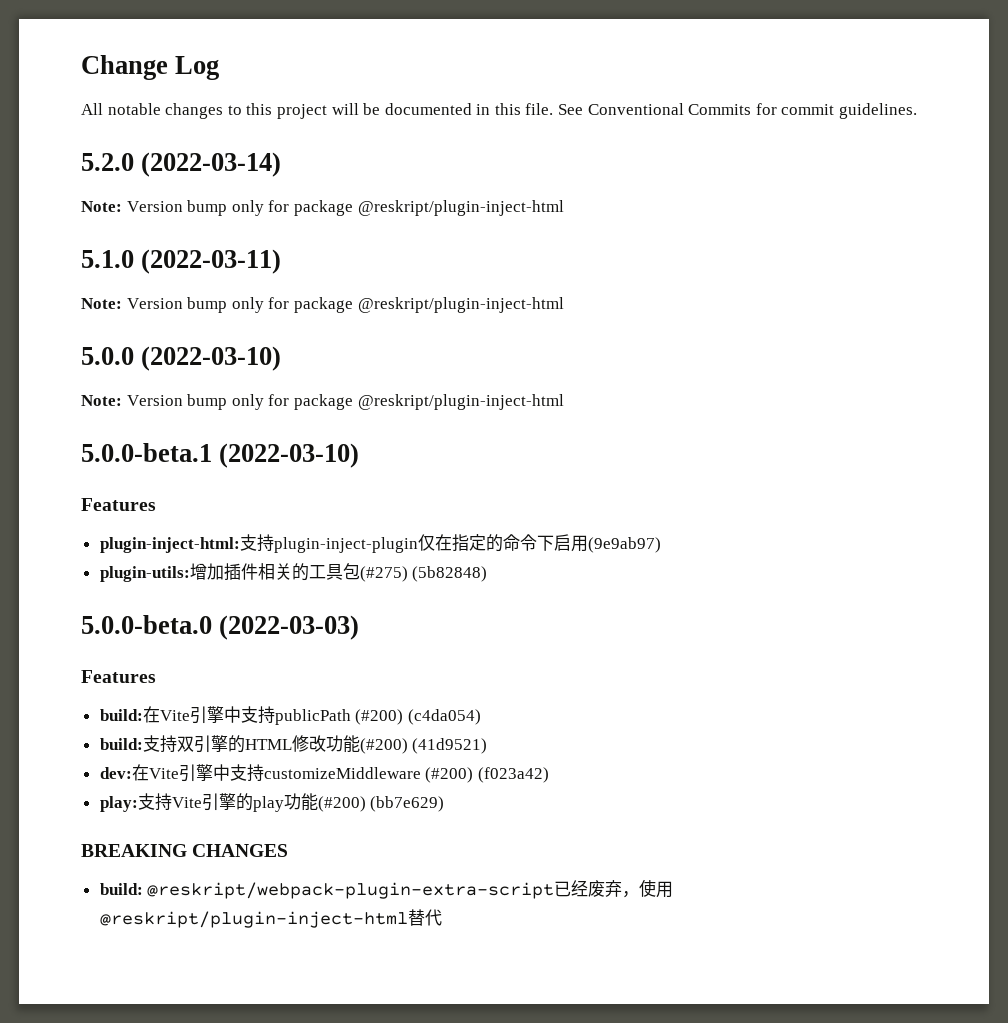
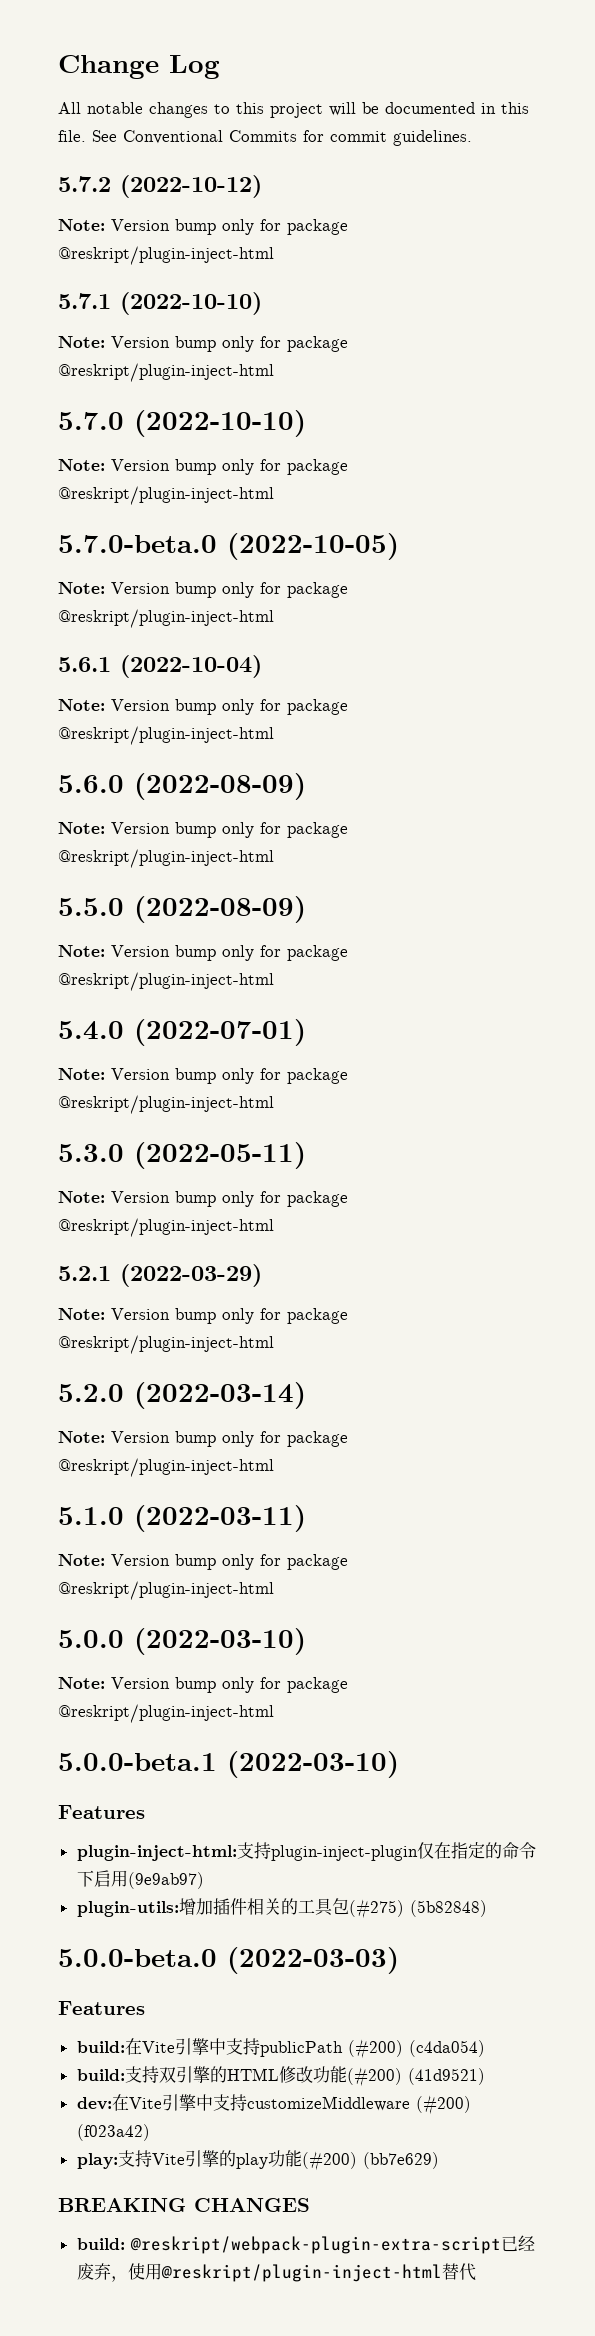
(918, 111) none -> [58,175,262,198] [58,219,348,235] [58,246,274,265] [58,292,262,315] [58,336,348,352] [58,363,274,382] [58,410,306,437] [58,459,348,475] [58,486,274,505] [58,533,399,560] [58,582,348,598] [58,609,274,628] [58,655,262,678] [58,699,348,715] [58,726,274,745] [58,773,306,800] [58,822,348,838] [58,849,274,868] [58,896,306,923] [58,945,348,961] [58,972,274,991] [58,1019,306,1046] [58,1068,348,1084] [58,1095,274,1114] [58,1142,306,1169] [58,1191,348,1207] [58,1218,274,1237] [58,1264,262,1287] [58,1308,348,1324] [58,1335,274,1354] // 5.7.2 (2022-10-12) // Note: Version bump only for package @reskript/plugin-inject-html // 5.7.1 (2022-10-10) // Note: Version bump only for package @reskript/plugin-inject-html // 5.7.0 (2022-10-10) // Note: Version bump only for package @reskript/plugin-inject-html // 5.7.0-beta.0 (2022-10-05) // Note: Version bump only for package @reskript/plugin-inject-html // 5.6.1 (2022-10-04) // Note: Version bump only for package @reskript/plugin-inject-html // 5.6.0 (2022-08-09) // Note: Version bump only for package @reskript/plugin-inject-html // 5.5.0 (2022-08-09) // Note: Version bump only for package @reskript/plugin-inject-html // 5.4.0 (2022-07-01) // Note: Version bump only for package @reskript/plugin-inject-html // 5.3.0 (2022-05-11) // Note: Version bump only for package @reskript/plugin-inject-html // 5.2.1 (2022-03-29) // Note: Version bump only for package @reskript/plugin-inject-html

